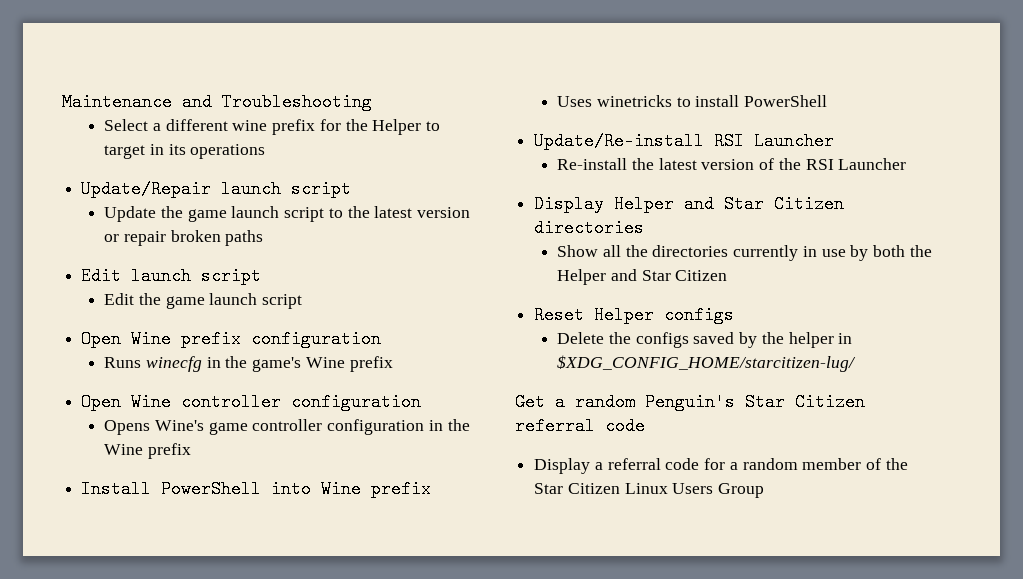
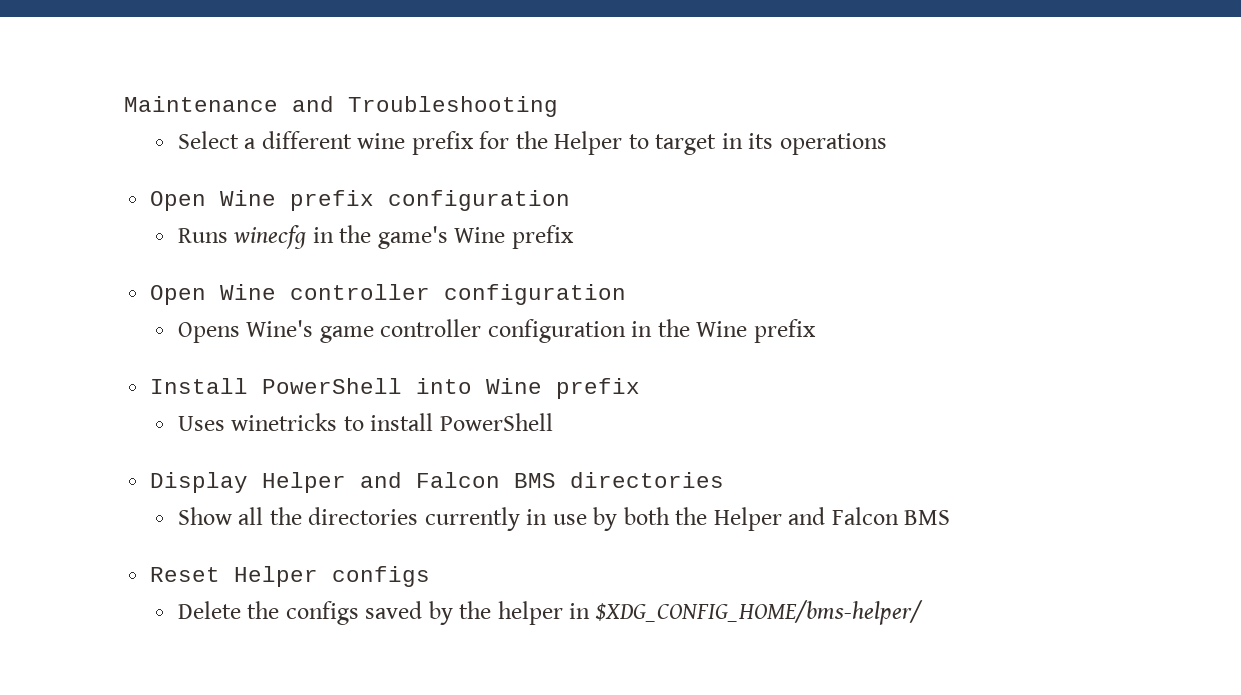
[81,180,352,198] [104,206,471,222] [104,230,264,246] [81,267,262,285] [104,293,303,309] // Update/Repair launch script // Update the game launch script to the latest version or repair broken paths // Edit launch script // Edit the game launch script -> (887, 144) none
[534,132,835,150] [557,158,907,170] // Update/Re-install RSI Launcher // Re-install the latest version of the RSI Launcher -> (553, 422) none
[724,195,845,213] Star Citizen -> [416,472,557,488] Falcon BMS
[641,270,728,281] Star Citizen -> [831,507,951,525] Falcon BMS
[557,355,857,372] [515,393,865,411] [515,417,645,435] [534,458,908,474] [534,483,765,498] $XDG_CONFIG_HOME/starcitizen-lug/ // Get a random Penguin's Star Citizen referral code // Display a referral code for a random member of the Star Citizen Linux Users Group -> [594,600,923,625] $XDG_CONFIG_HOME/bms-helper/

